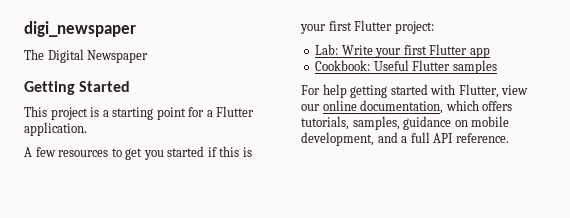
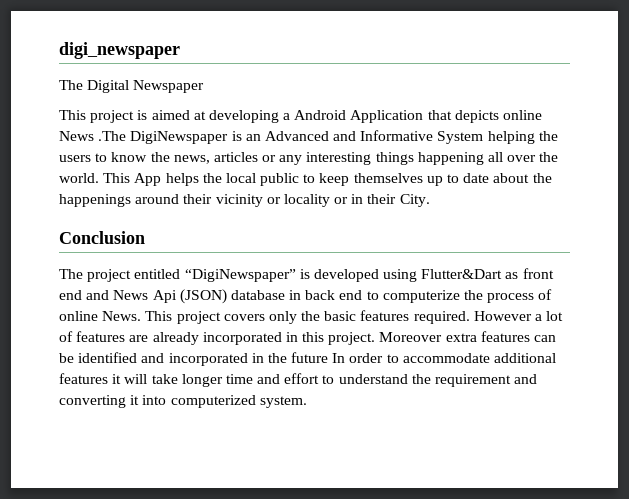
[24,81,131,95] // Getting Started -> (205, 86) none
[102,106,255,120] [24,122,87,136] [24,146,252,160] [300,20,434,34] [315,44,490,58] [315,60,497,74] [301,84,529,98] [301,100,513,114] [301,116,510,130] [301,132,509,146] a starting point for a Flutter application. // A few resources to get you started if this is your first Flutter project: // Lab: Write your first Flutter app // Cookbook: Useful Flutter samples // For help getting started with Flutter, view our online documentation, which offers tutorials, samples, guidance on mobile development, and a full API reference. -> [151,110,543,123] [59,130,558,144] [59,152,559,165] [59,173,552,186] [59,194,430,207] [59,231,145,244] [59,268,554,282] [59,289,553,304] [59,310,564,324] [59,331,557,345] [59,352,557,366] [59,373,538,387] [59,395,307,408] aimed at developing a Android Application that depicts online News .The DigiNewspaper is an Advanced and Informative System helping the users to know the news, articles or any interesting things happening all over the world. This App helps the local public to keep themselves up to date about the happenings around their vicinity or locality or in their City. // Conclusion // The project entitled “DigiNewspaper” is developed using Flutter&Dart as front end and News Api (JSON) database in back end to computerize the process of online News. This project covers only the basic features required. However a lot of features are already incorporated in this project. Moreover extra features can be identified and incorporated in the future In order to accommodate additional features it will take longer time and effort to understand the requirement and converting it into computerized system.

